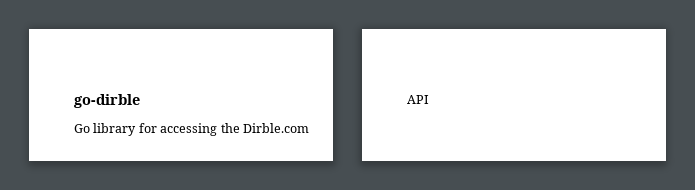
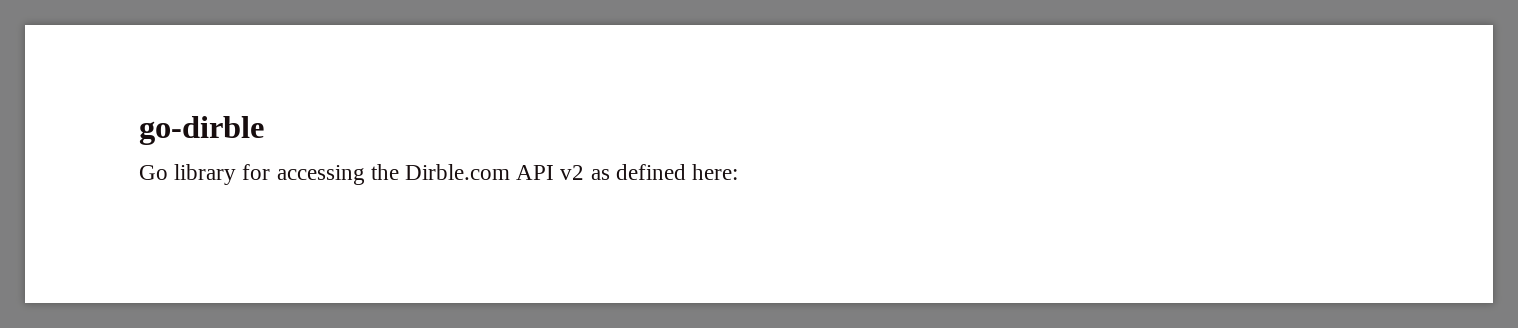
(429, 99) none -> [560,164,739,180] v2 as defined here:

